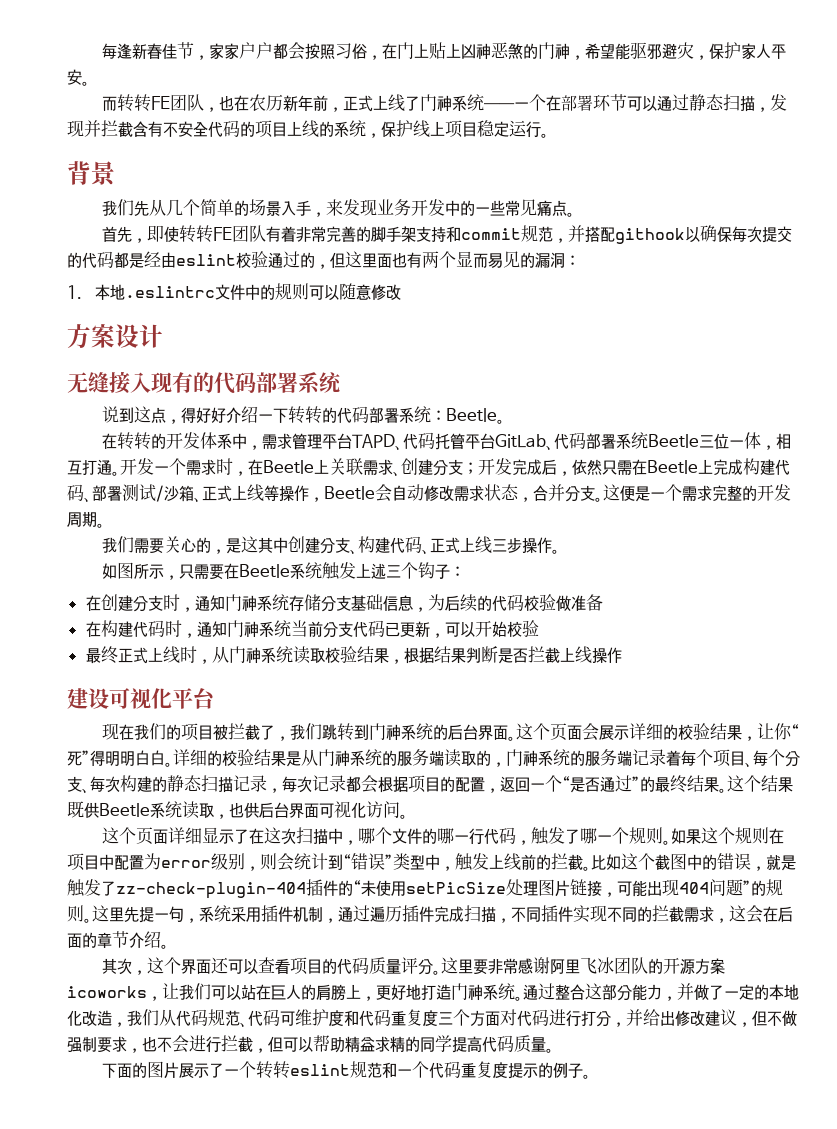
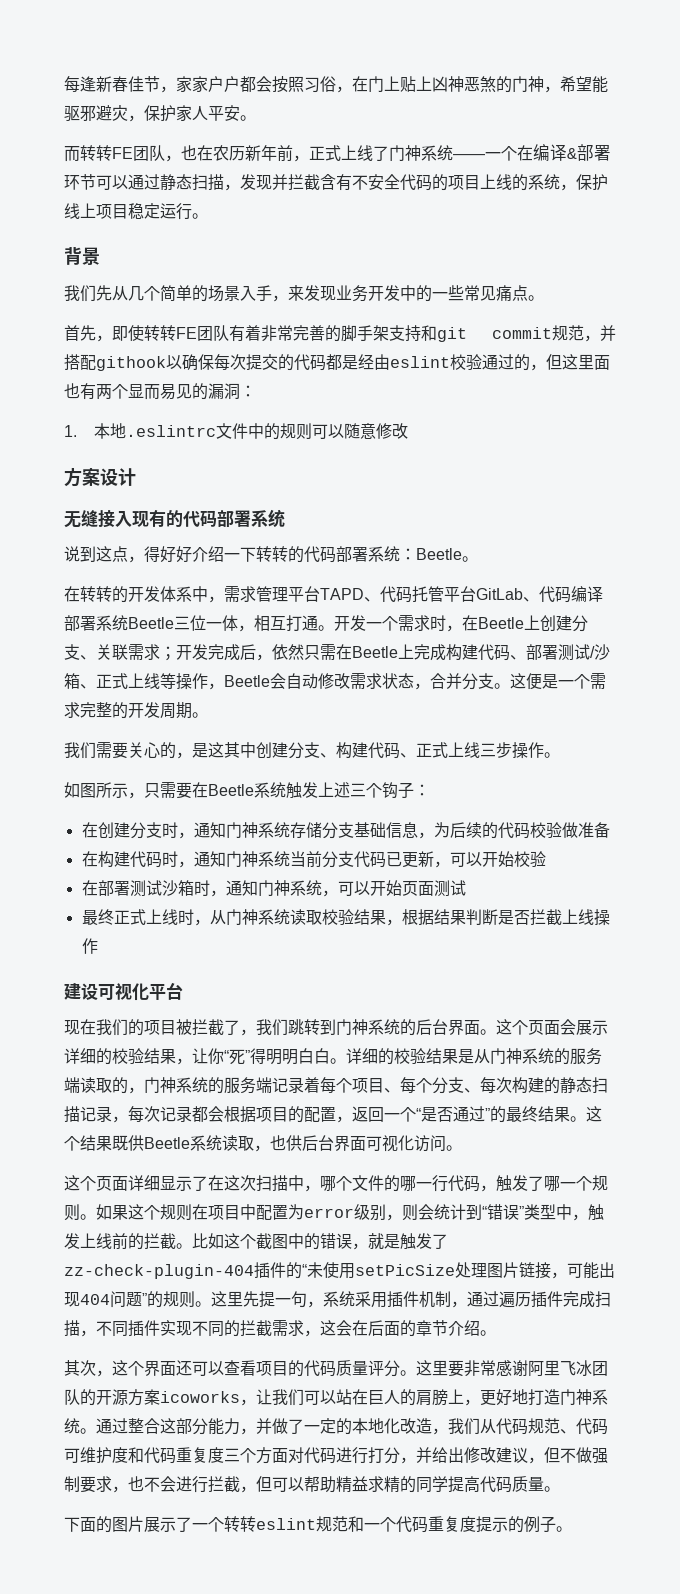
(561, 103) none -> [533,144,577,161] 编译&
(461, 234) none -> [437,327,467,342] git
(587, 440) none -> [571,586,603,602] 编译
[329,458,463,477] 关联需求、创建分支 -> [540,615,588,632] [64,644,160,660] 创建分支、关联需求
(539, 628) none -> [81,880,466,897] // 在部署测试沙箱时，通知门神系统，可以开始页面测试

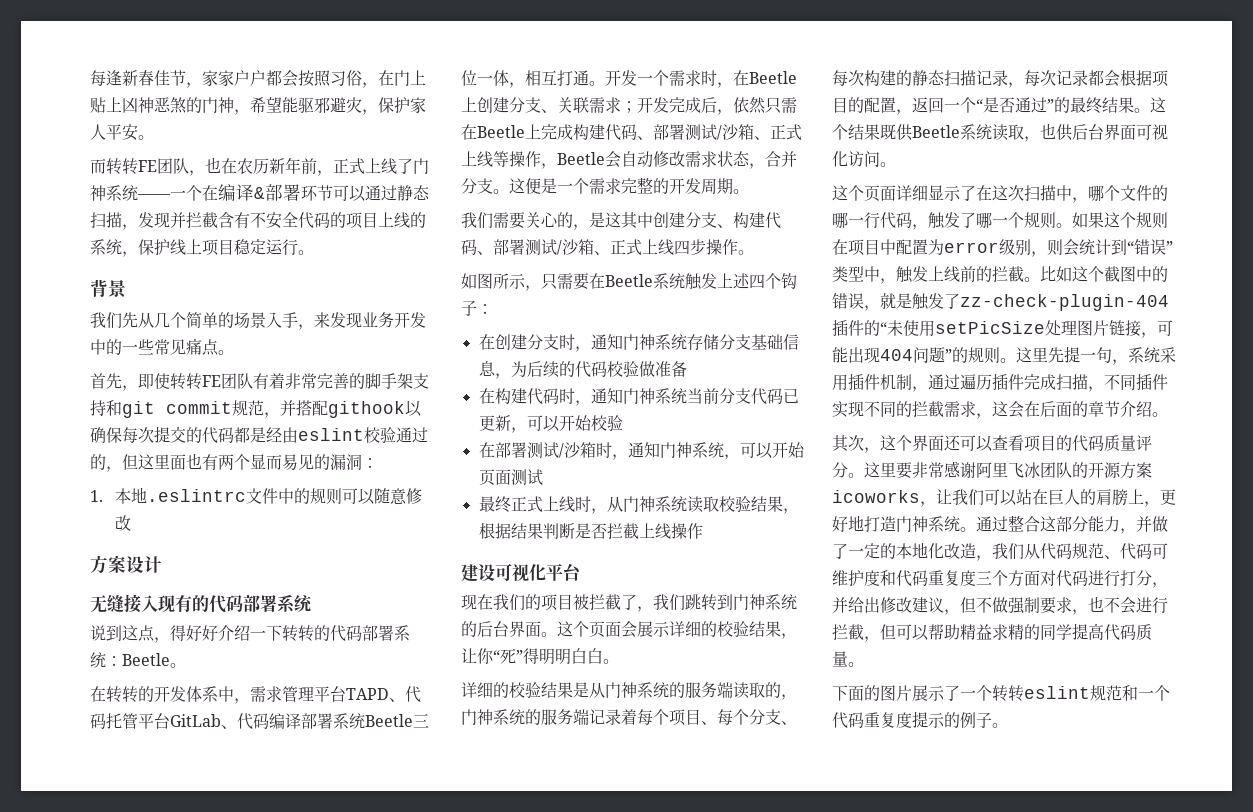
[416,742,496,758] 正式上线三 -> [493,239,690,255] 部署测试/沙箱、正式上线四
[350,783,366,797] 三 -> [749,274,765,289] 四
(162, 888) none -> [558,443,564,458] /
(346, 1061) none -> (619, 661) //

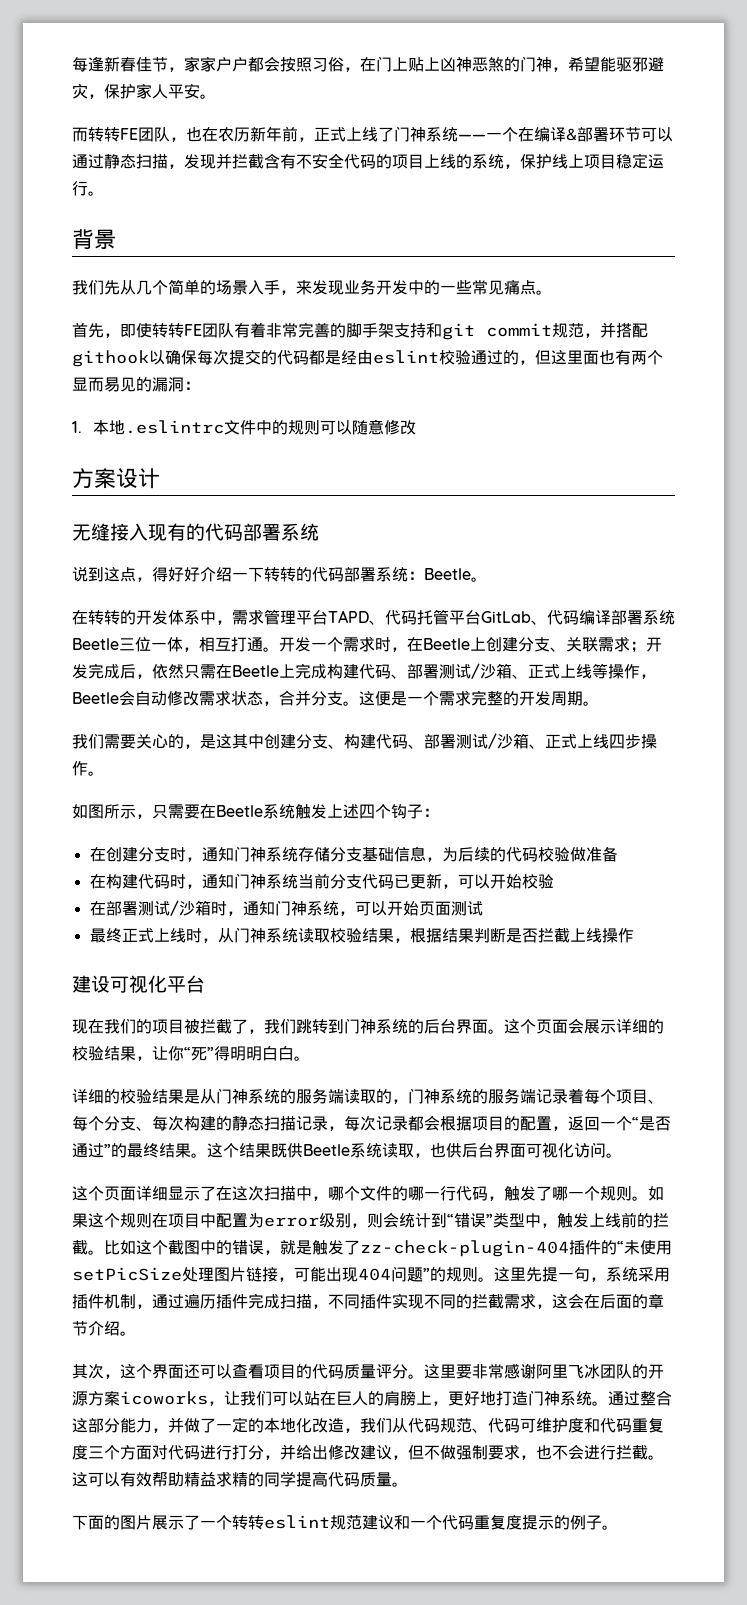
[864,624,929,642] ，但可以 -> [648,1455,664,1460] [72,1472,152,1487] 。这可以有效
(1122, 693) none -> [362,1515,394,1530] 建议

